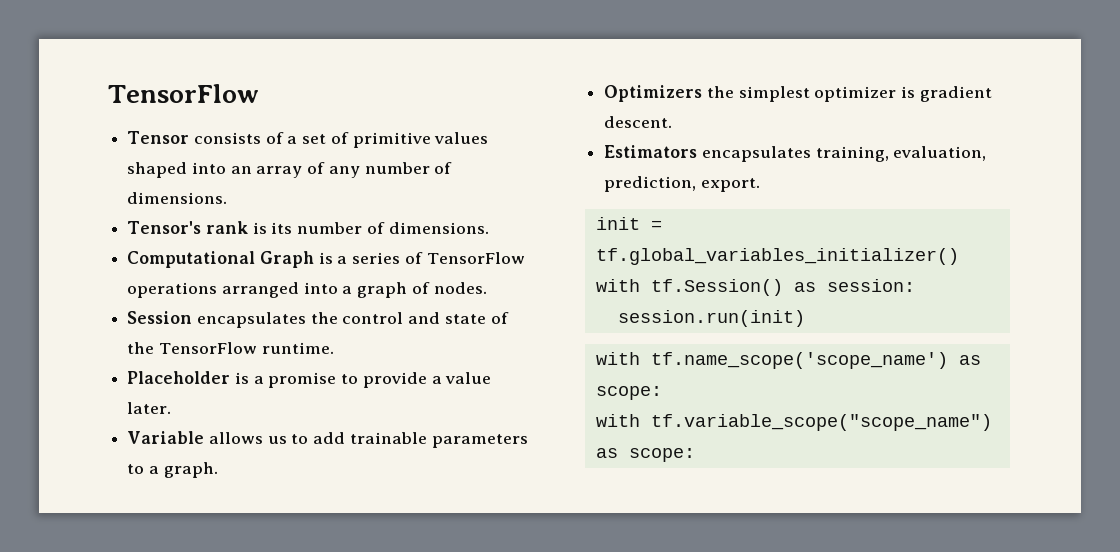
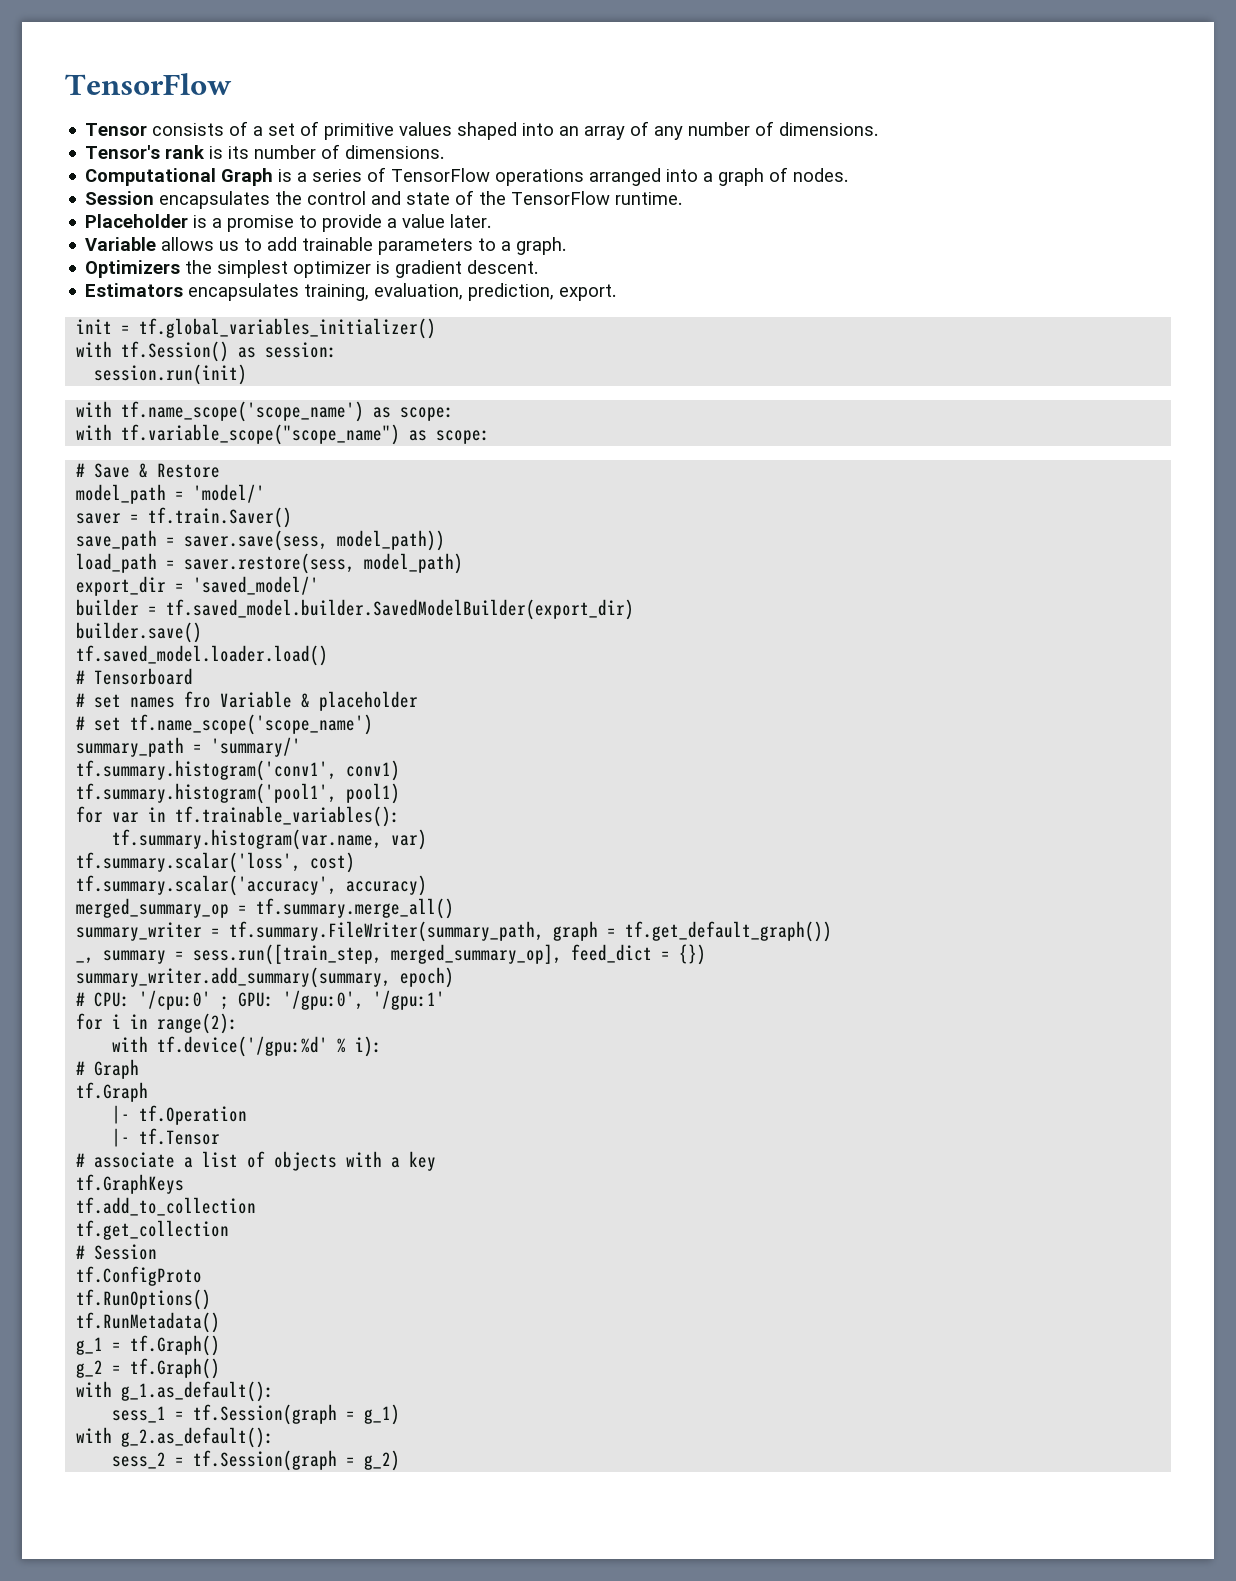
(695, 455) none -> [76,463,221,478] [76,484,266,504] [76,507,293,528] [76,530,446,551] [76,553,464,574] [76,576,320,596] [76,599,635,620] [76,622,203,643] [76,645,329,666] [76,668,194,685] [76,691,419,711] [76,714,374,735] [76,737,302,757] [76,760,401,781] [76,783,401,804] [76,806,401,827] [112,829,428,850] [76,852,356,873] [76,875,428,896] [76,898,455,919] [76,921,833,942] [76,944,707,965] [76,967,455,988] [76,990,446,1010] [76,1013,239,1034] [112,1036,383,1057] [76,1059,140,1079] [76,1082,149,1102] [112,1105,248,1125] [112,1128,221,1147] [76,1151,437,1171] [76,1174,185,1194] [76,1197,257,1216] [76,1220,230,1240] [76,1244,158,1260] [76,1266,203,1286] [76,1289,212,1310] [76,1312,221,1333] [76,1335,221,1356] [76,1358,221,1379] [76,1381,275,1402] [112,1404,401,1425] [76,1427,275,1448] [112,1450,401,1471] // # Save & Restore // model_path = 'model/' // saver = tf.train.Saver() // save_path = saver.save(sess, model_path)) // load_path = saver.restore(sess, model_path) // export_dir = 'saved_model/' // builder = tf.saved_model.builder.SavedModelBuilder(export_dir) // builder.save() // tf.saved_model.loader.load() // # Tensorboard // # set names fro Variable & placeholder // # set tf.name_scope('scope_name') // summary_path = 'summary/' // tf.summary.histogram('conv1', conv1) // tf.summary.histogram('pool1', pool1) // for var in tf.trainable_variables(): // tf.summary.histogram(var.name, var) // tf.summary.scalar('loss', cost) // tf.summary.scalar('accuracy', accuracy) // merged_summary_op = tf.summary.merge_all() // summary_writer = tf.summary.FileWriter(summary_path, graph = tf.get_default_graph()) // _, summary = sess.run([train_step, merged_summary_op], feed_dict = {}) // summary_writer.add_summary(summary, epoch) // # CPU: '/cpu:0' ; GPU: '/gpu:0', '/gpu:1' // for i in range(2): // with tf.device('/gpu:%d' % i): // # Graph // tf.Graph // |- tf.Operation // |- tf.Tensor // # associate a list of objects with a key // tf.GraphKeys // tf.add_to_collection // tf.get_collection // # Session // tf.ConfigProto // tf.RunOptions() // tf.RunMetadata() // g_1 = tf.Graph() // g_2 = tf.Graph() // with g_1.as_default(): // sess_1 = tf.Session(graph = g_1) // with g_2.as_default(): // sess_2 = tf.Session(graph = g_2)

